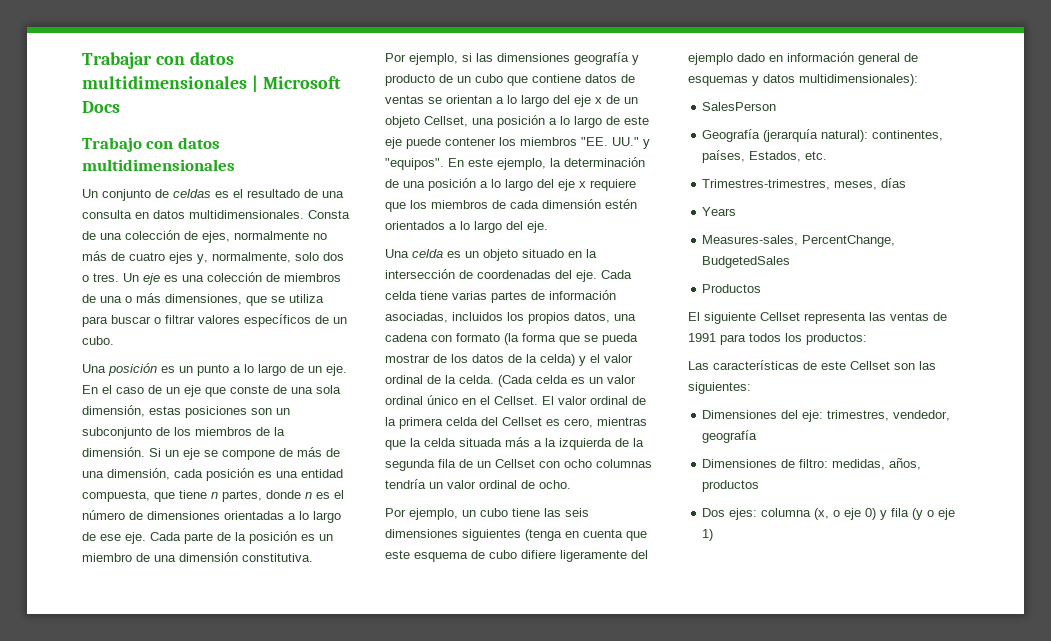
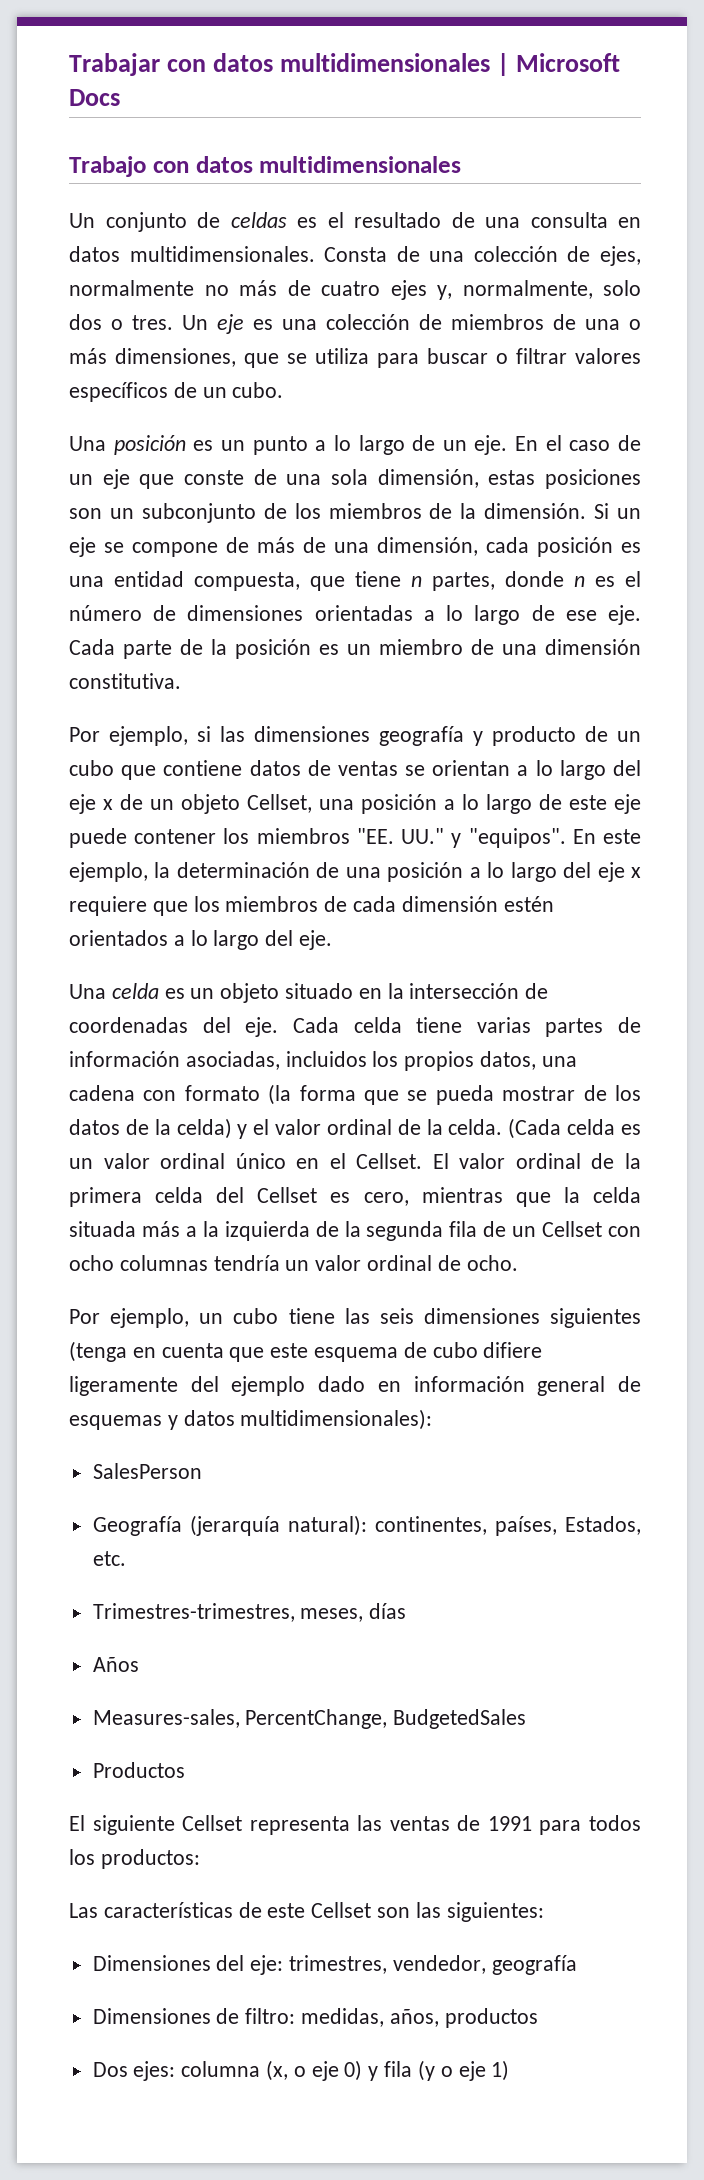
[702,207,737,216] Years -> [92,1657,139,1672] Años

